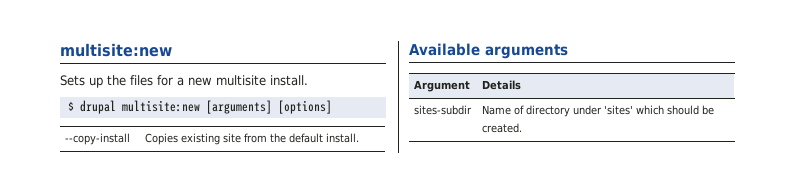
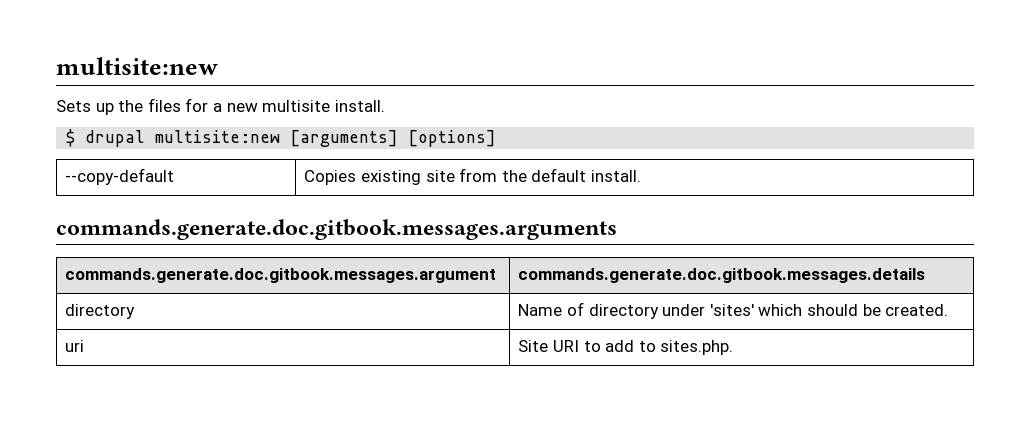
[65,133,131,145] --copy-install -> [65,168,175,185] --copy-default
[409,43,568,59] [414,80,471,92] [482,80,522,90] [414,105,473,115] Available arguments // Argument | Details // sites-subdir -> [56,219,617,240] [65,268,497,283] [518,268,926,283] [65,304,136,319] commands.generate.doc.gitbook.messages.arguments // commands.generate.doc.gitbook.messages.argument | commands.generate.doc.gitbook.messages.details // directory
(523, 128) none -> [65,340,85,352] [518,340,734,355] // uri | Site URI to add to sites.php.

